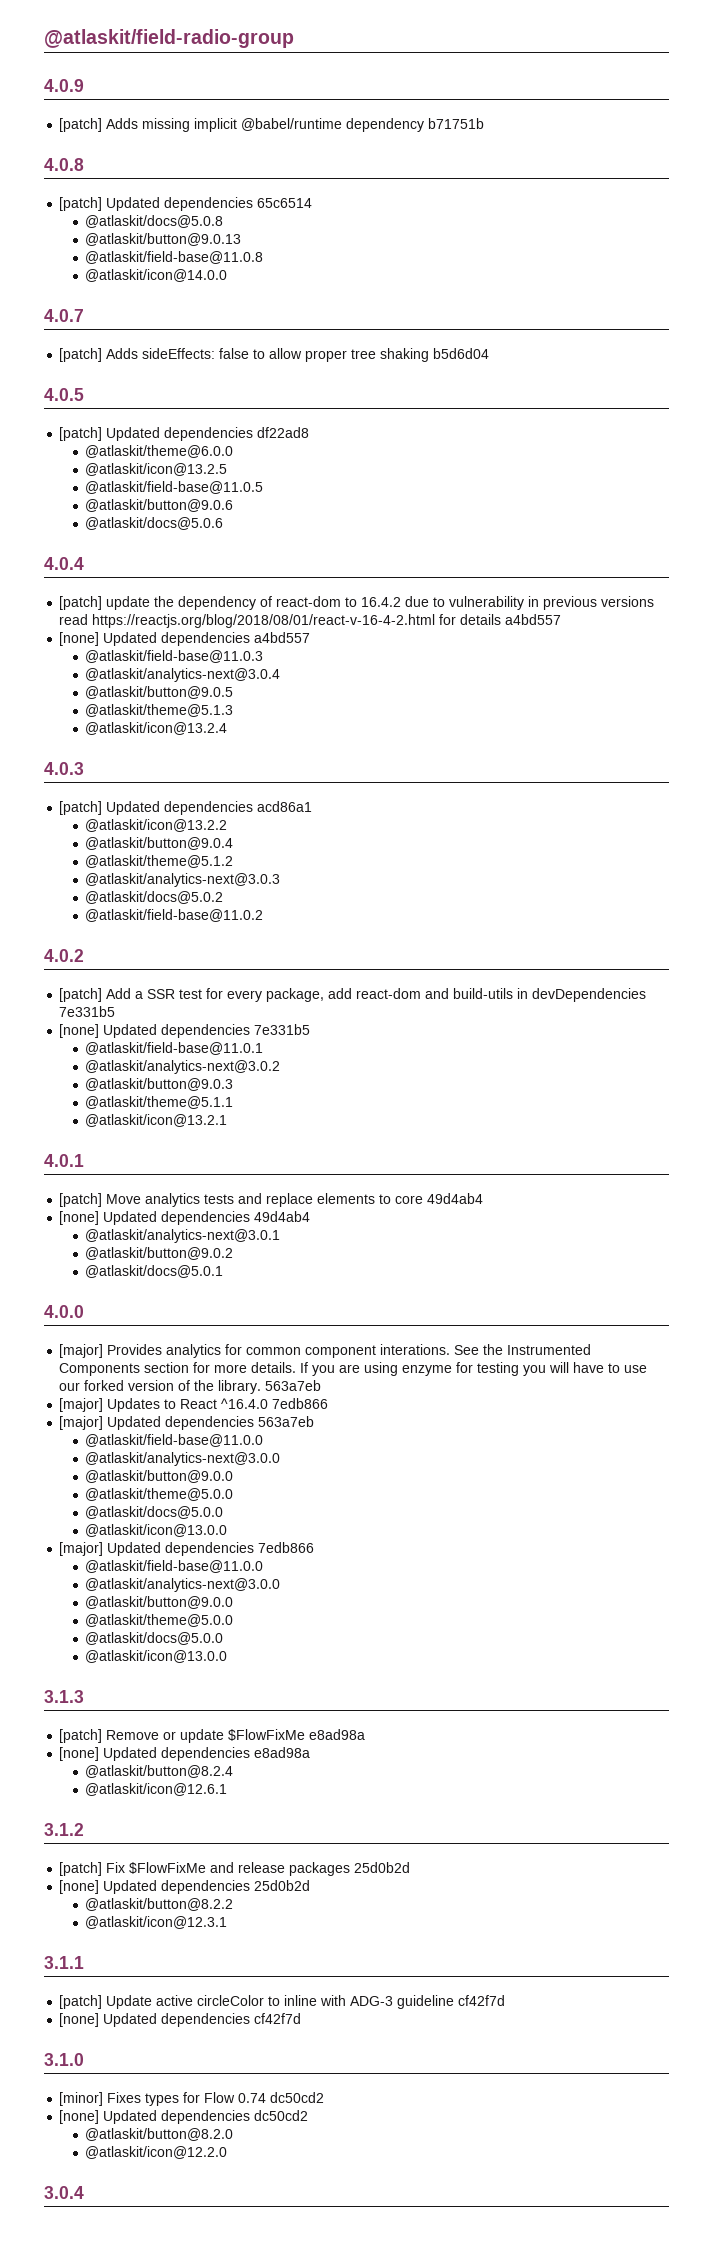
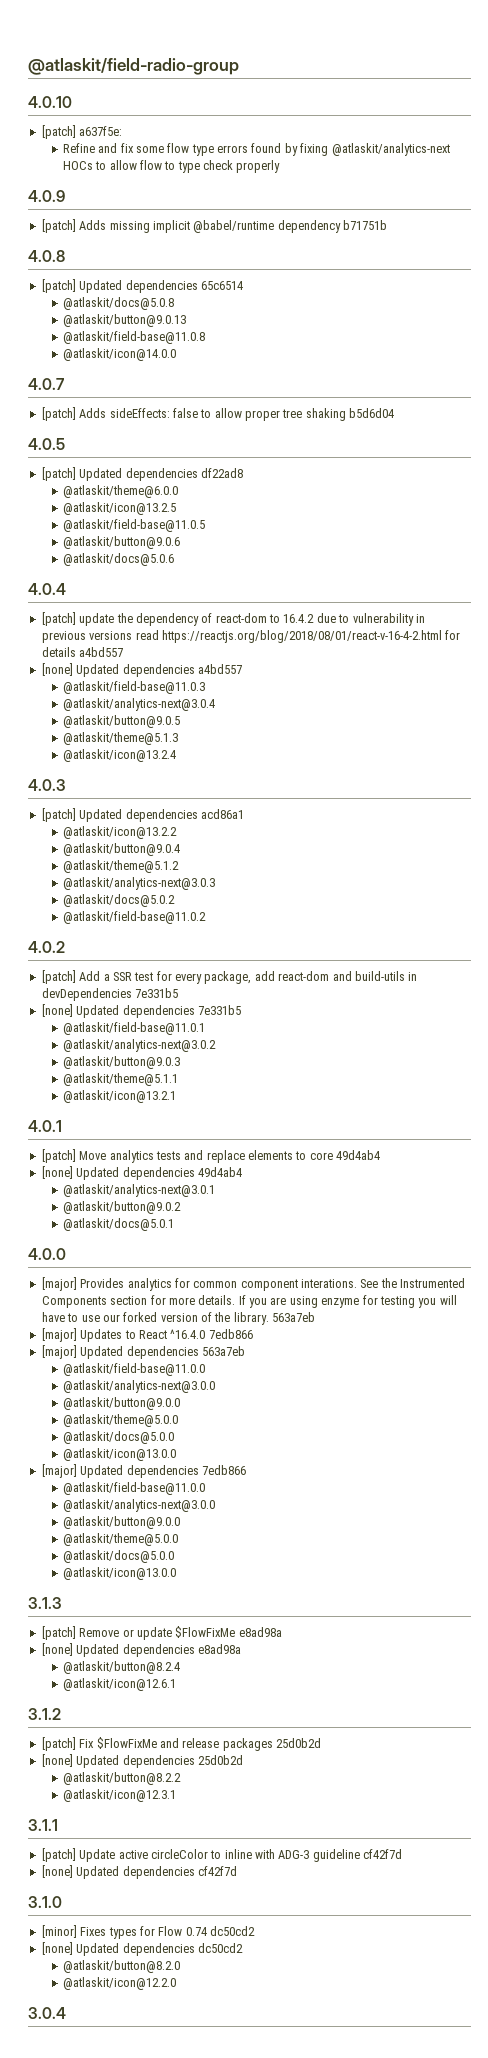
(294, 38) none -> [28,96,72,108] [41,125,123,139] [62,143,450,156] [62,160,281,173] // 4.0.10 // [patch] a637f5e: // Refine and fix some flow type errors found by fixing @atlaskit/analytics-next HOCs to allow flow to type check properly

